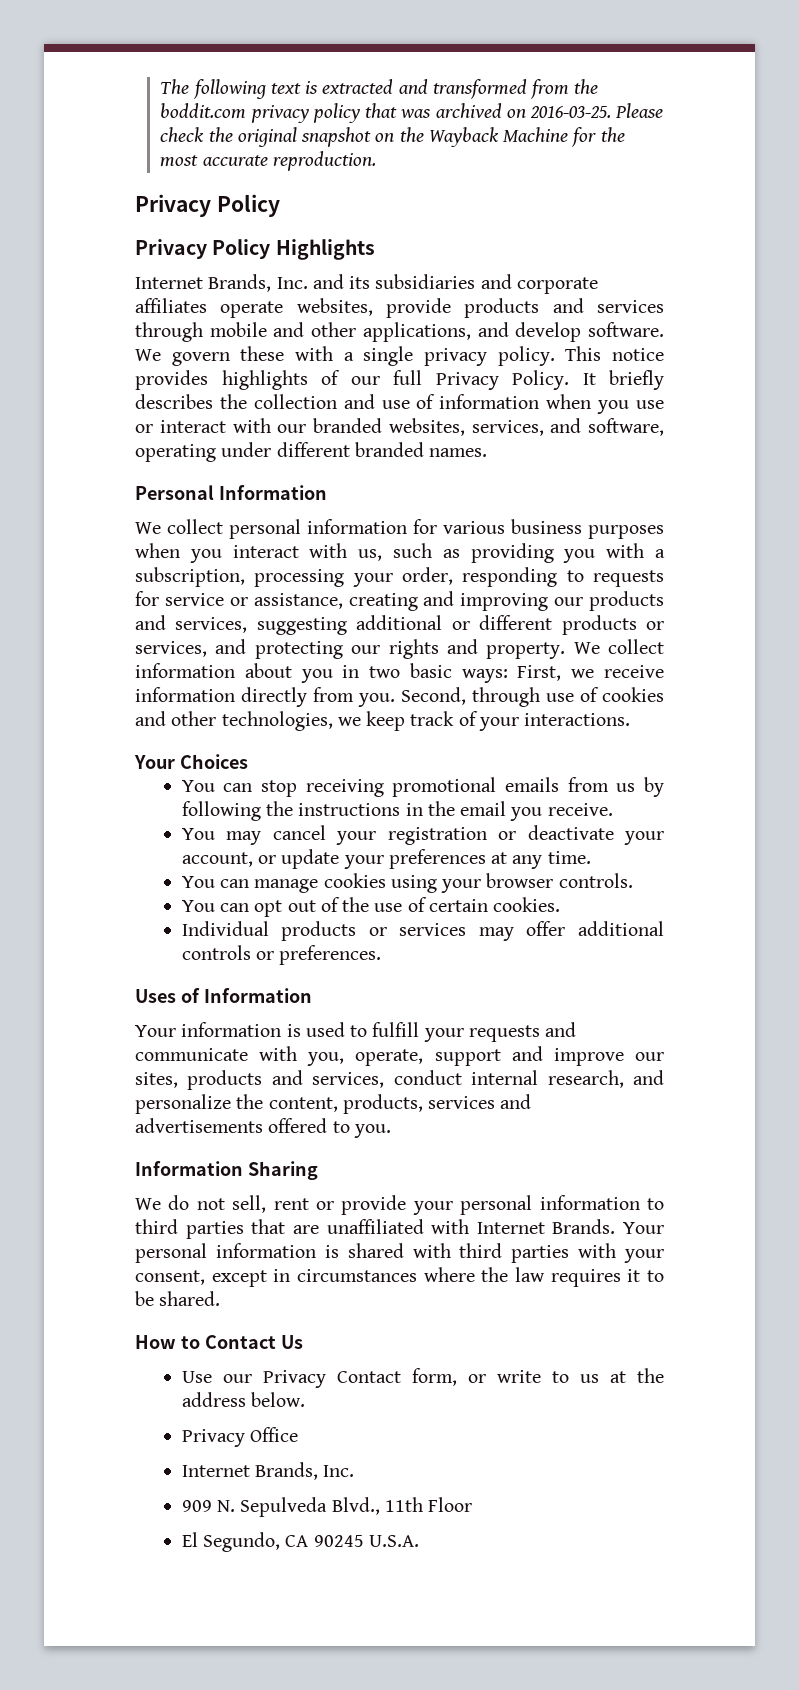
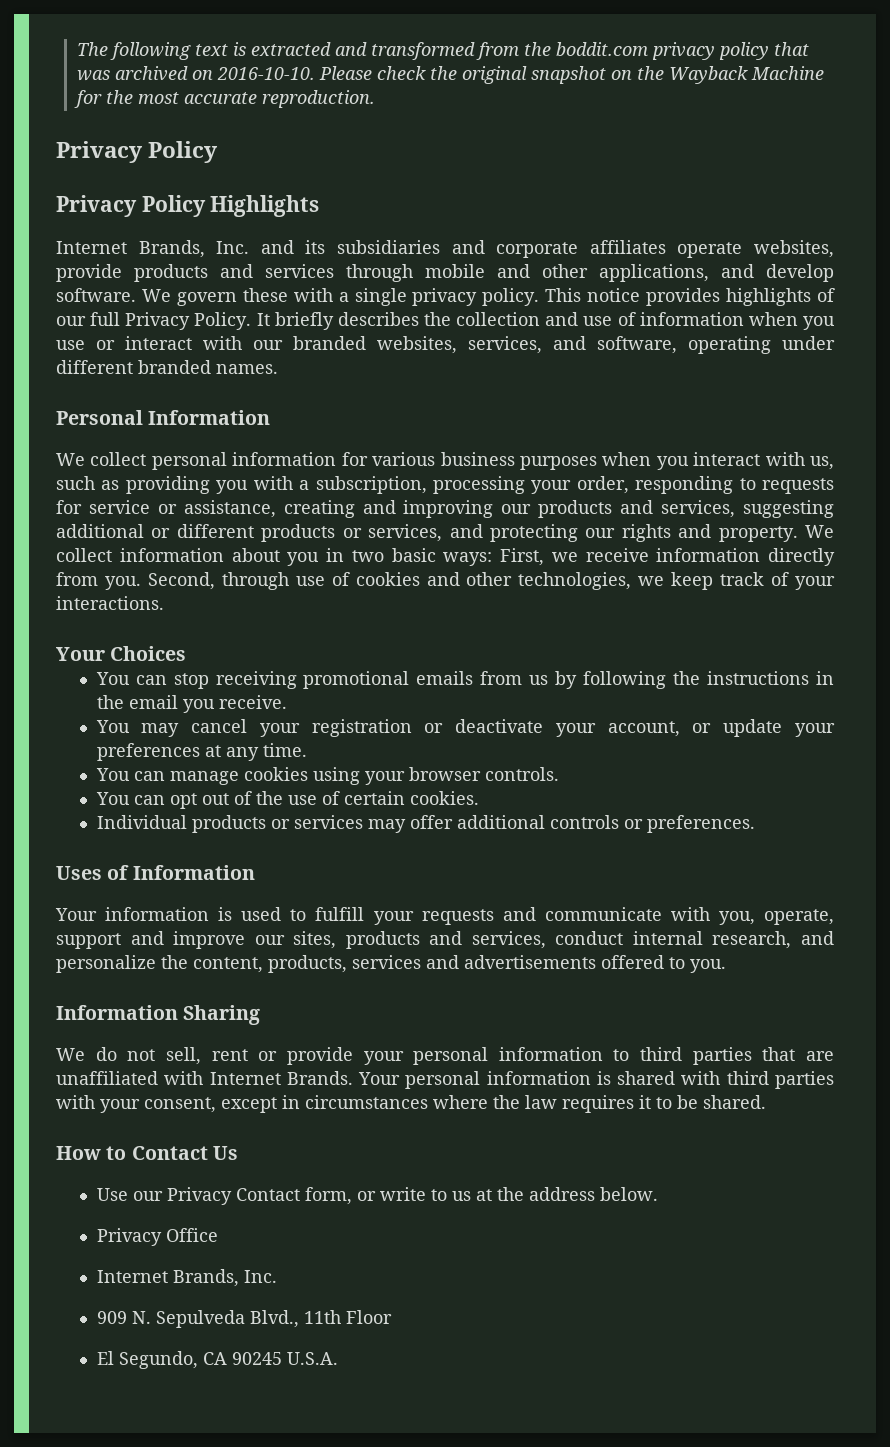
[530,106,612,118] 2016-03-25. -> [216,67,315,80] 2016-10-10.

